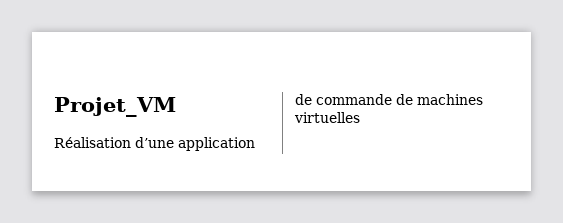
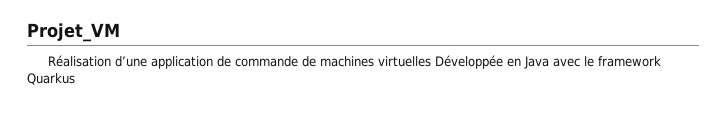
(360, 117) none -> [435,55,662,69] [27,73,75,85] Développée en Java avec le framework Quarkus

